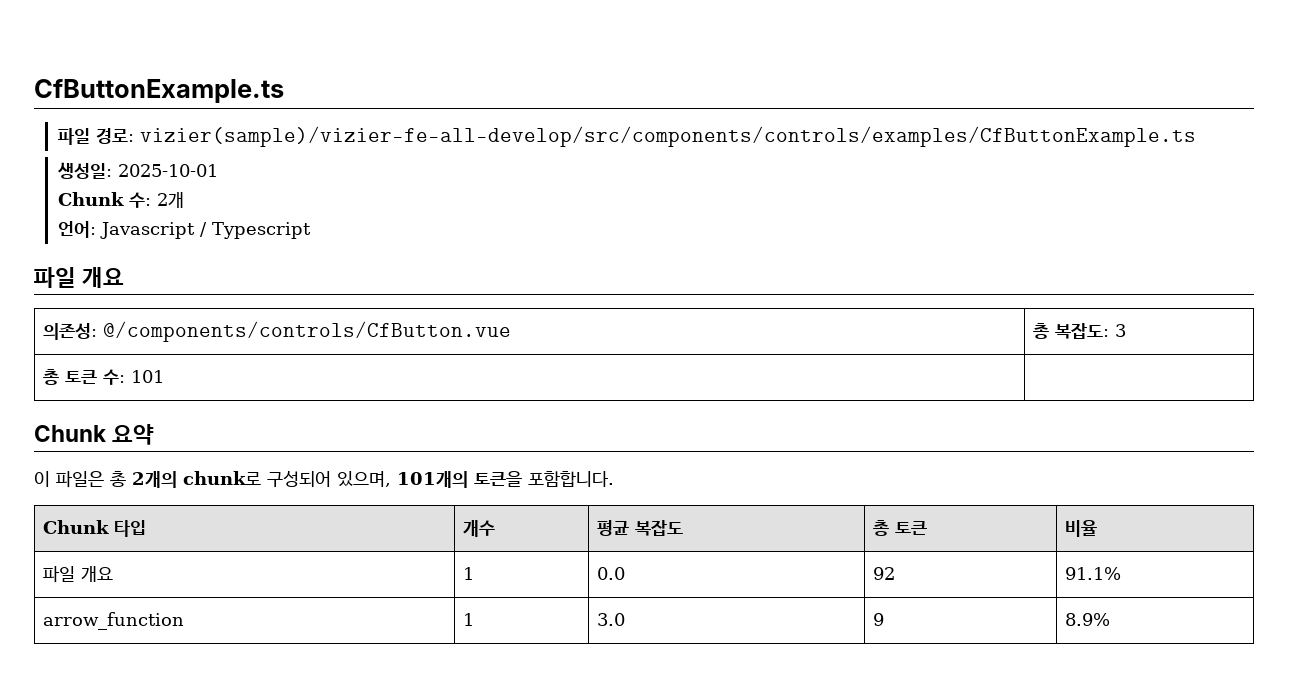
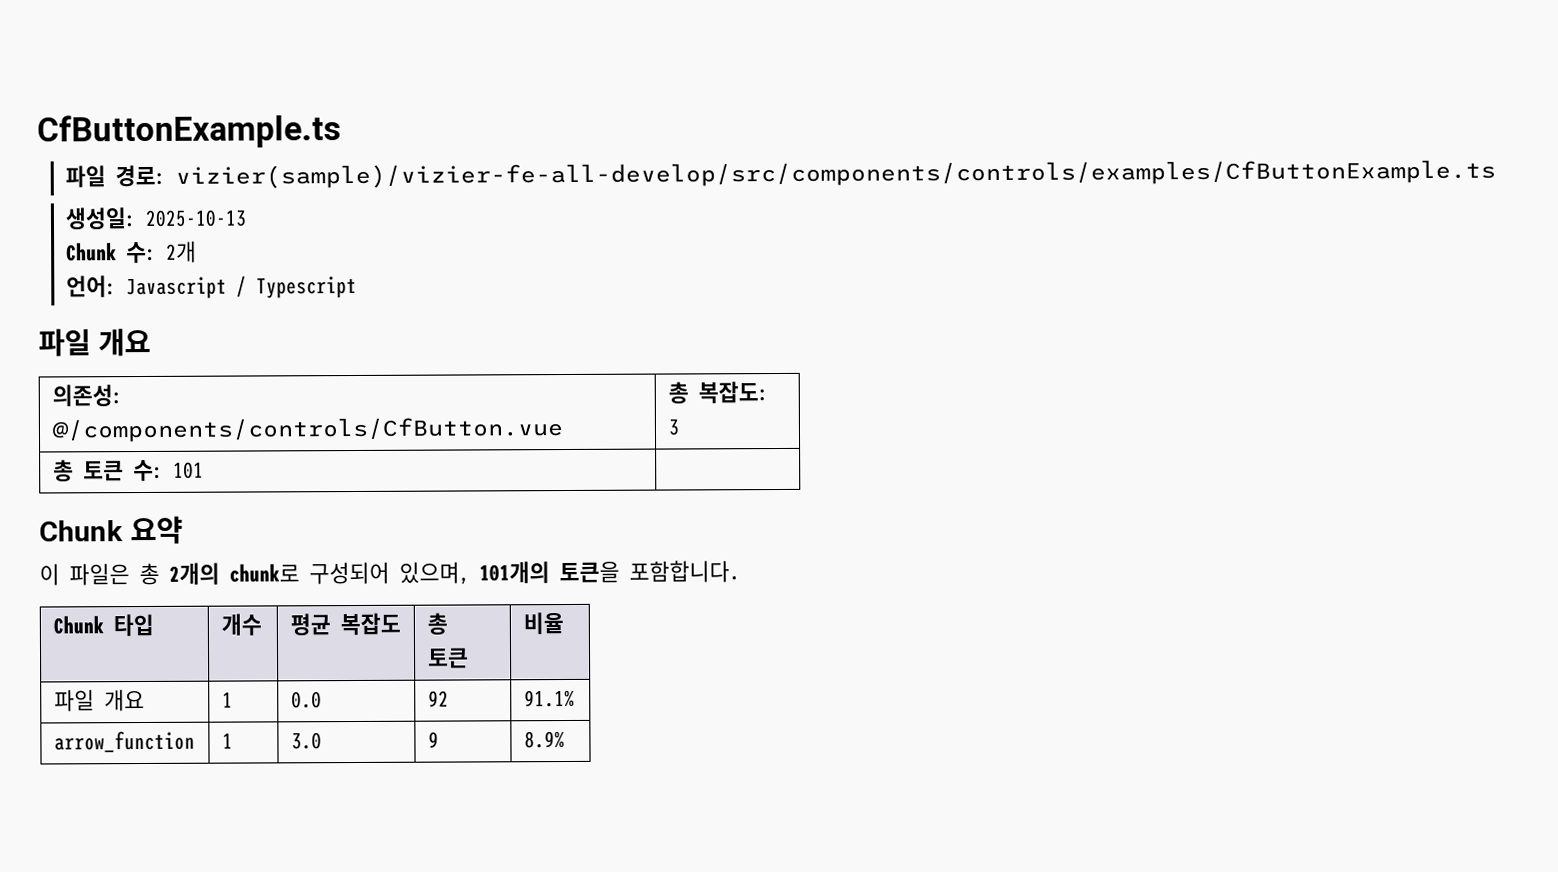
[117,164,218,177] 2025-10-01 -> [144,209,247,227] 2025-10-13

